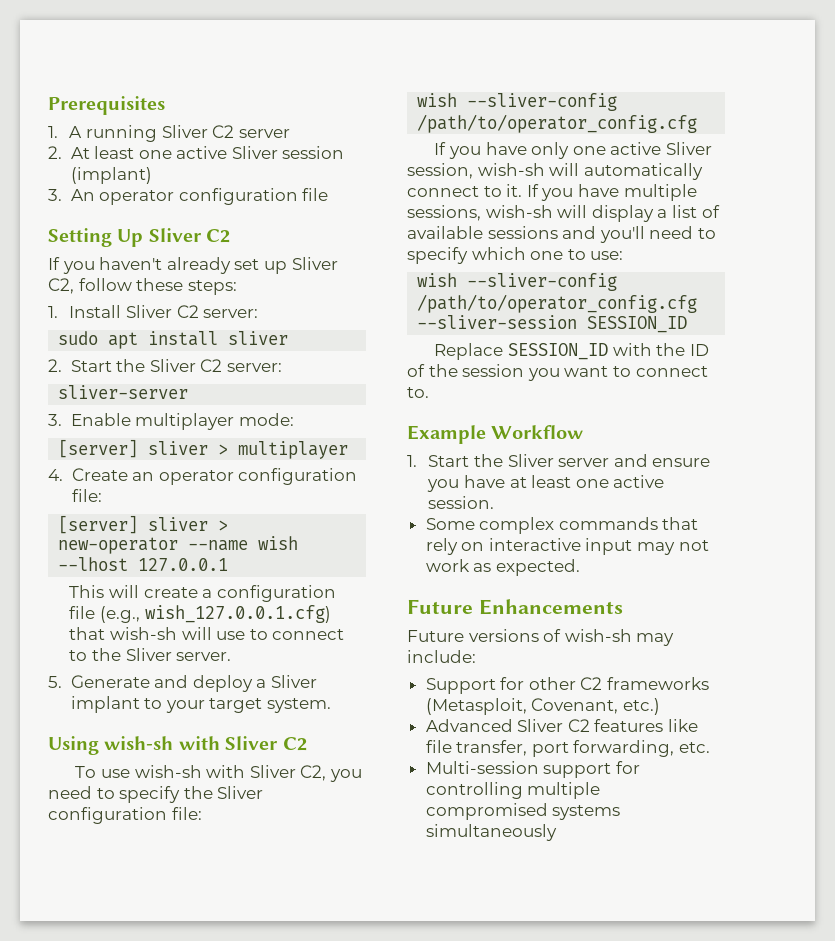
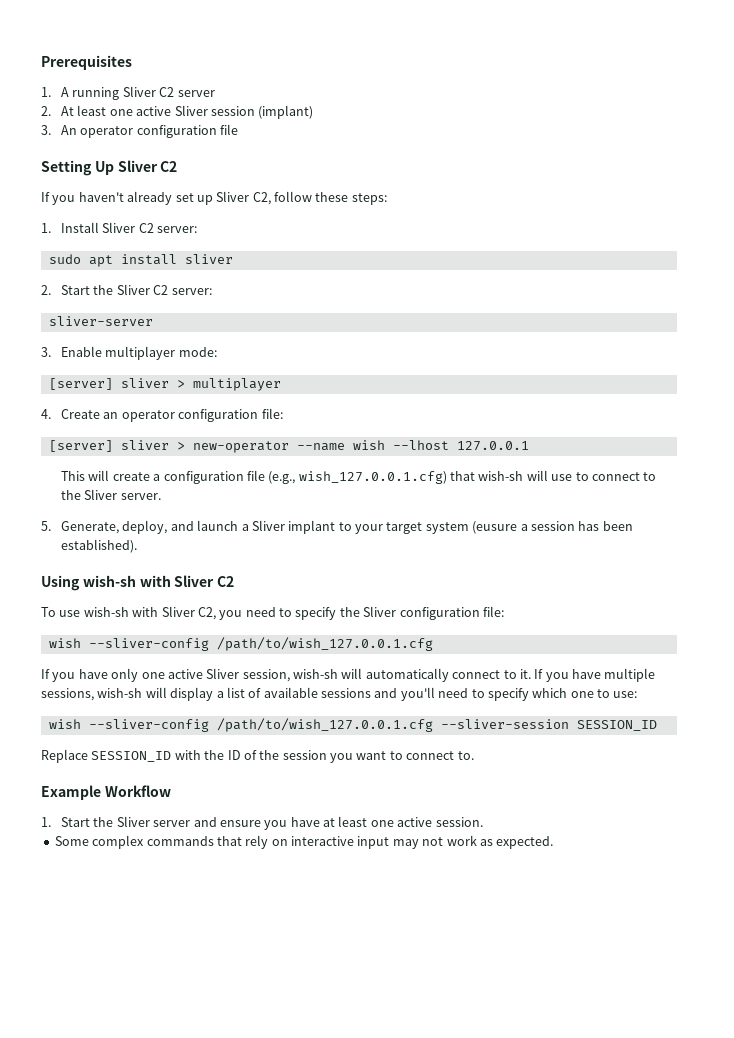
[70,675,253,692] Generate and deploy -> [61,520,239,534] Generate, deploy, and launch
[266,698,331,713] system. -> [425,521,633,534] [61,539,138,553] system (eusure a session has been established).
[417,114,698,133] /path/to/operator_config.cfg -> [216,637,433,651] /path/to/wish_127.0.0.1.cfg
[417,294,698,313] /path/to/operator_config.cfg -> [216,718,433,732] /path/to/wish_127.0.0.1.cfg
[407,599,623,615] [407,629,675,646] [407,650,476,663] [425,677,710,694] [425,698,660,715] [425,719,699,732] [425,740,711,757] [425,761,640,778] [425,782,601,799] [425,803,621,820] [425,824,557,841] // Future Enhancements // Future versions of wish-sh may include: // Support for other C2 frameworks (Metasploit, Covenant, etc.) // Advanced Sliver C2 features like file transfer, port forwarding, etc. // Multi-session support for controlling multiple compromised systems simultaneously -> (554, 842) none

